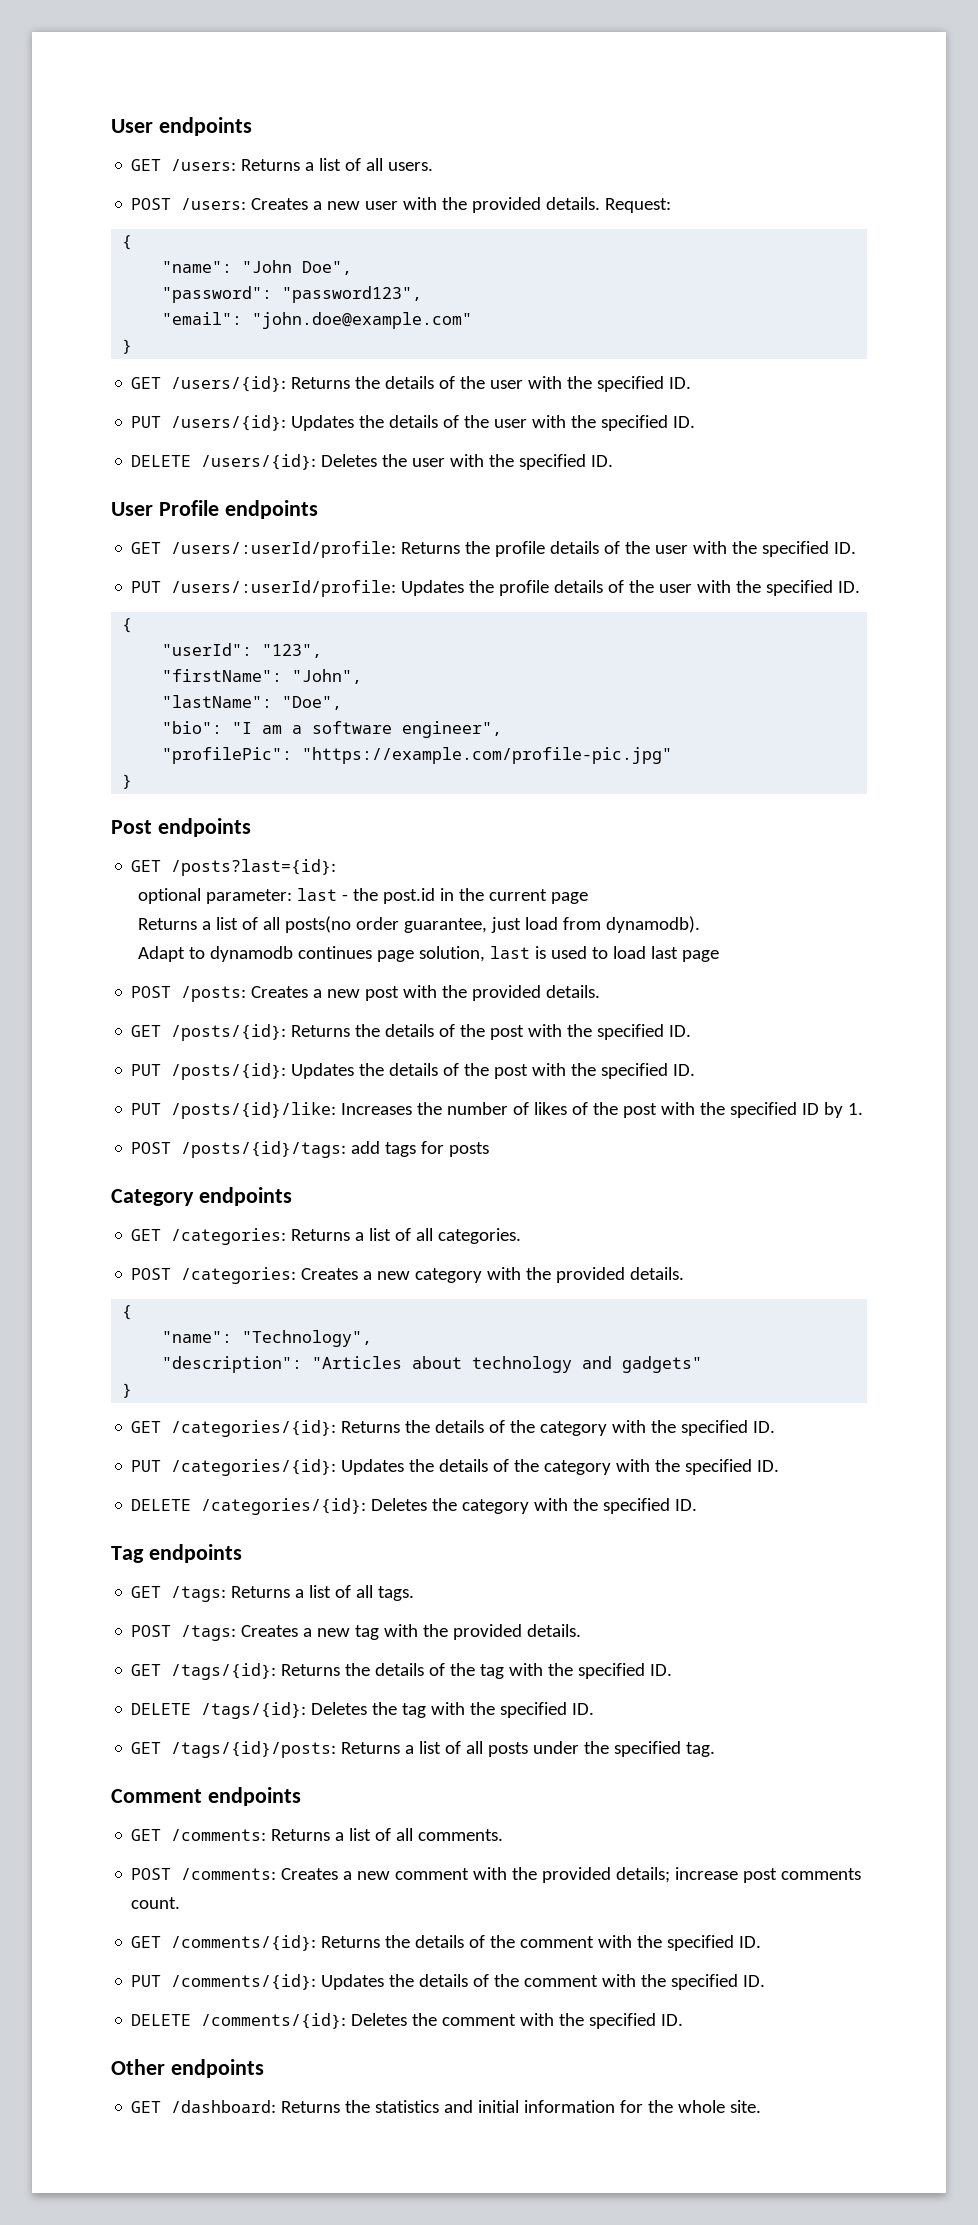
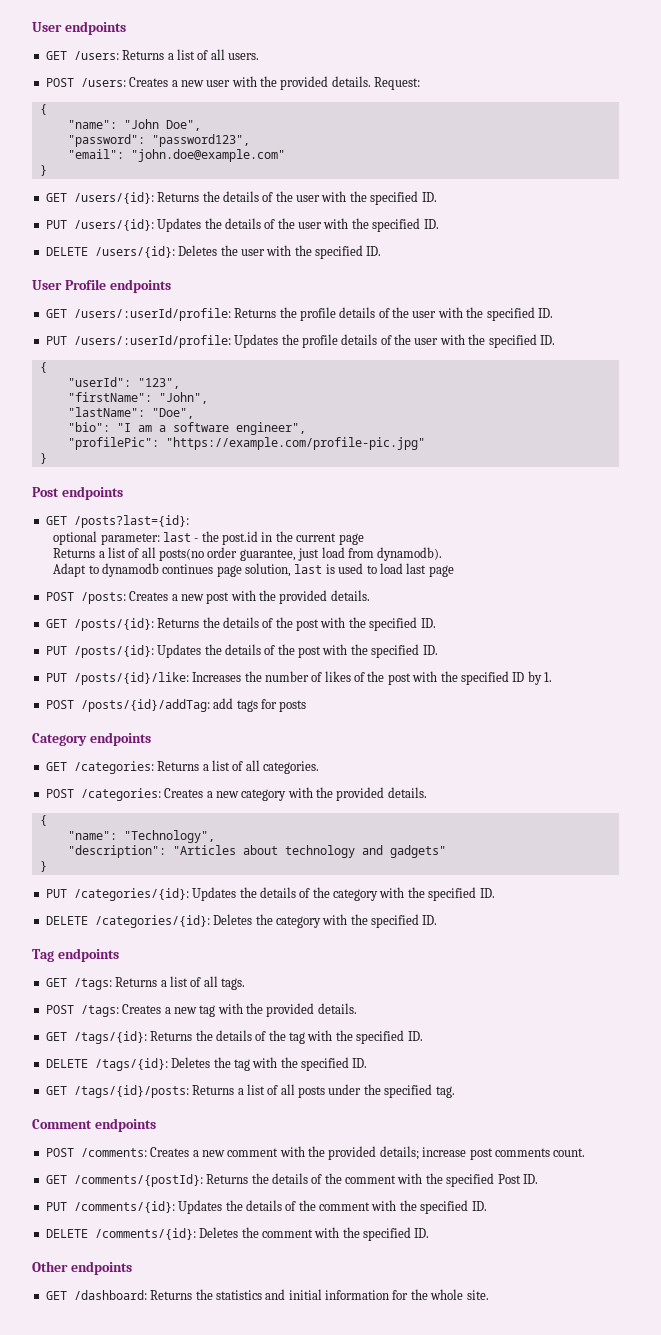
[181,1141,347,1158] /posts/{id}/tags: -> [80,699,210,712] /posts/{id}/addTag:
[131,1420,776,1437] // GET /categories/{id}: Returns the details of the category with the specified ID. -> (47, 866) none
[131,1828,504,1841] // GET /comments: Returns a list of all comments. -> (156, 1125) none
[171,1935,317,1951] /comments/{id}: -> [73,1174,203,1187] /comments/{postId}:
(735, 1943) none -> [497,1174,521,1184] Post

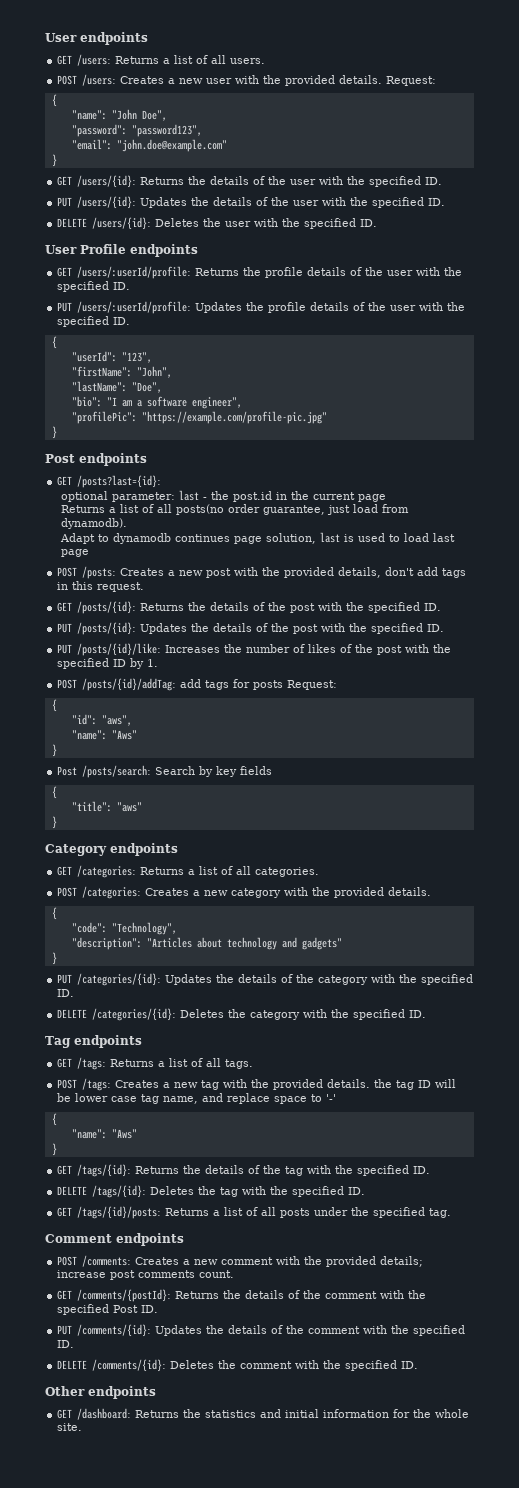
[330,590,370,601] details. -> [338,567,467,578] [57,581,145,592] details, don't add tags in this request.
(307, 706) none -> [287,680,338,690] [51,699,57,712] [71,714,132,726] [71,730,137,740] [51,744,57,757] [57,765,273,778] [51,786,57,799] [71,801,142,812] [51,816,57,829] Request: // { // "id": "aws", // "name": "Aws" // } // Post /posts/search: Search by key fields // { // "title": "aws" // }
[67,831,117,840] "name": -> [71,922,107,933] "code":
(357, 1008) none -> [374,1079,457,1090] [57,1093,337,1104] [51,1113,57,1126] [71,1129,137,1139] [51,1143,57,1156] the tag ID will be lower case tag name, and replace space to '-' // { // "name": "Aws" // }

